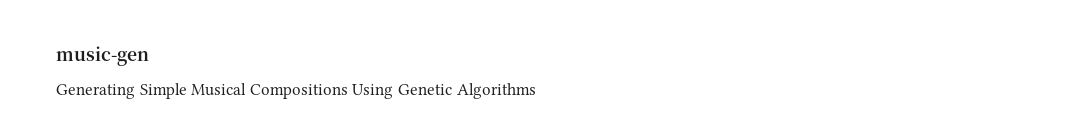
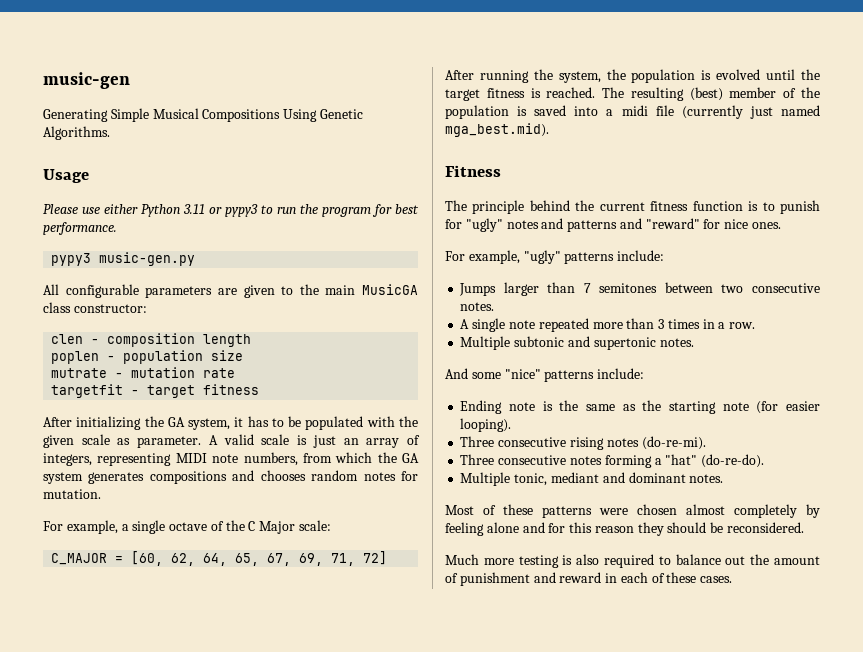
[456,83,536,99] Algorithms -> [43,126,110,140] [43,169,89,183] [43,204,419,217] [43,222,117,235] [51,252,196,266] [43,284,418,298] [43,302,147,313] [51,333,252,347] [51,350,244,364] [51,367,236,378] [51,384,260,398] [43,416,418,430] [43,434,420,448] [43,452,419,466] [43,470,418,484] [43,489,101,499] [43,520,332,534] [51,551,388,566] [445,69,820,83] [445,87,820,101] [445,105,820,119] [445,123,549,137] [445,165,501,177] [445,200,821,214] [445,218,782,232] [445,250,665,264] [459,282,820,296] [460,302,495,311] [460,318,756,332] [460,336,694,350] [445,368,645,382] [460,400,820,414] [460,418,512,432] [460,436,706,450] [460,454,765,468] [460,472,724,486] [445,504,820,518] [445,522,805,536] [445,554,820,568] [445,572,733,586] Algorithms. // Usage // Please use either Python 3.11 or pypy3 to run the program for best performance. // pypy3 music-gen.py // All configurable parameters are given to the main MusicGA class constructor: // clen - composition length // poplen - population size // mutrate - mutation rate // targetfit - target fitness // After initializing the GA system, it has to be populated with the given scale as parameter. A valid scale is just an array of integers, representing MIDI note numbers, from which the GA system generates compositions and chooses random notes for mutation. // For example, a single octave of the C Major scale: // C_MAJOR = [60, 62, 64, 65, 67, 69, 71, 72] // After running the system, the population is evolved until the target fitness is reached. The resulting (best) member of the population is saved into a midi file (currently just named mga_best.mid). // Fitness // The principle behind the current fitness function is to punish for "ugly" notes and patterns and "reward" for nice ones. // For example, "ugly" patterns include: // Jumps larger than 7 semitones between two consecutive notes. // A single note repeated more than 3 times in a row. // Multiple subtonic and supertonic notes. // And some "nice" patterns include: // Ending note is the same as the starting note (for easier looping). // Three consecutive rising notes (do-re-mi). // Three consecutive notes forming a "hat" (do-re-do). // Multiple tonic, mediant and dominant notes. // Most of these patterns were chosen almost completely by feeling alone and for this reason they should be reconsidered. // Much more testing is also required to balance out the amount of punishment and reward in each of these cases.

